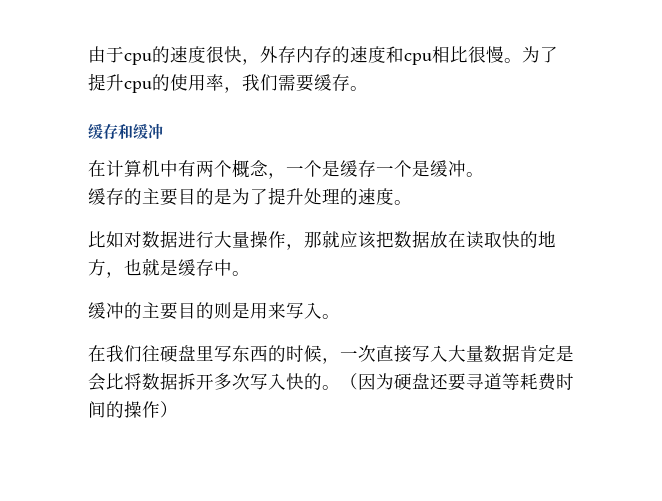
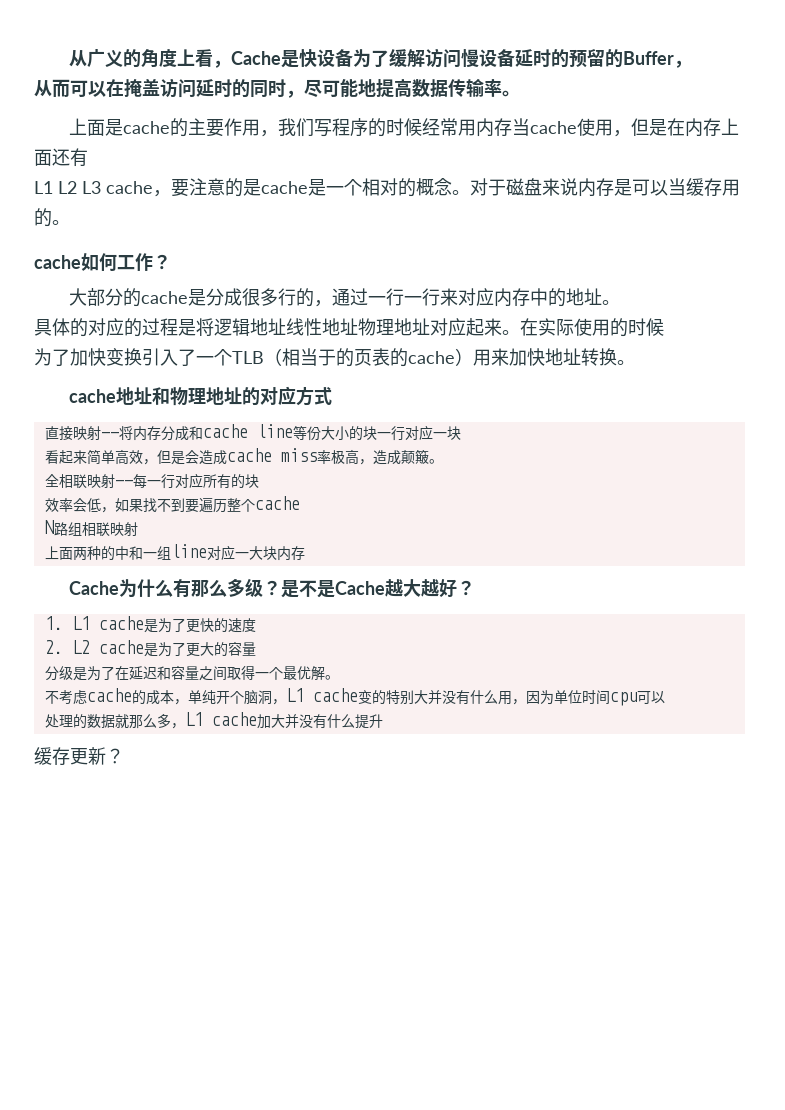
[88,46,558,65] [88,73,368,93] [88,123,163,140] [88,159,484,179] [88,187,412,206] [88,230,556,250] [88,258,250,278] [88,302,340,320] [88,344,574,364] [88,372,574,391] [88,401,178,418] 由于cpu的速度很快，外存内存的速度和cpu相比很慢。为了提升cpu的使用率，我们需要缓存。 // 缓存和缓冲 // 在计算机中有两个概念，一个是缓存一个是缓冲。 // 缓存的主要目的是为了提升处理的速度。 // 比如对数据进行大量操作，那就应该把数据放在读取快的地方，也就是缓存中。 // 缓冲的主要目的则是用来写入。 // 在我们往硬盘里写东西的时候，一次直接写入大量数据肯定是会比将数据拆开多次写入快的。（因为硬盘还要寻道等耗费时间的操作） -> [69,48,693,68] [34,78,520,98] [69,118,740,137] [34,148,88,167] [34,178,740,197] [34,208,70,227] [34,253,171,272] [69,288,621,307] [34,318,664,337] [34,348,635,367] [69,386,333,406] [44,424,461,441] [44,448,443,465] [44,473,259,489] [44,496,300,513] [44,520,138,537] [44,544,305,561] [69,578,476,598] [44,616,256,633] [44,640,256,657] [44,665,339,681] [44,688,665,706] [44,712,383,729] [34,747,124,765] 从广义的角度上看，Cache是快设备为了缓解访问慢设备延时的预留的Buffer， // 从而可以在掩盖访问延时的同时，尽可能地提高数据传输率。 // 上面是cache的主要作用，我们写程序的时候经常用内存当cache使用，但是在内存上面还有 // L1 L2 L3 cache，要注意的是cache是一个相对的概念。对于磁盘来说内存是可以当缓存用的。 // cache如何工作？ // 大部分的cache是分成很多行的，通过一行一行来对应内存中的地址。 // 具体的对应的过程是将逻辑地址线性地址物理地址对应起来。在实际使用的时候 // 为了加快变换引入了一个TLB（相当于的页表的cache）用来加快地址转换。 // cache地址和物理地址的对应方式 // 直接映射--将内存分成和cache line等份大小的块一行对应一块 // 看起来简单高效，但是会造成cache miss率极高，造成颠簸。 // 全相联映射--每一行对应所有的块 // 效率会低，如果找不到要遍历整个cache // N路组相联映射 // 上面两种的中和一组line对应一大块内存 // Cache为什么有那么多级？是不是Cache越大越好？ // 1. L1 cache是为了更快的速度 // 2. L2 cache是为了更大的容量 // 分级是为了在延迟和容量之间取得一个最优解。 // 不考虑cache的成本，单纯开个脑洞，L1 cache变的特别大并没有什么用，因为单位时间cpu可以 // 处理的数据就那么多，L1 cache加大并没有什么提升 // 缓存更新？

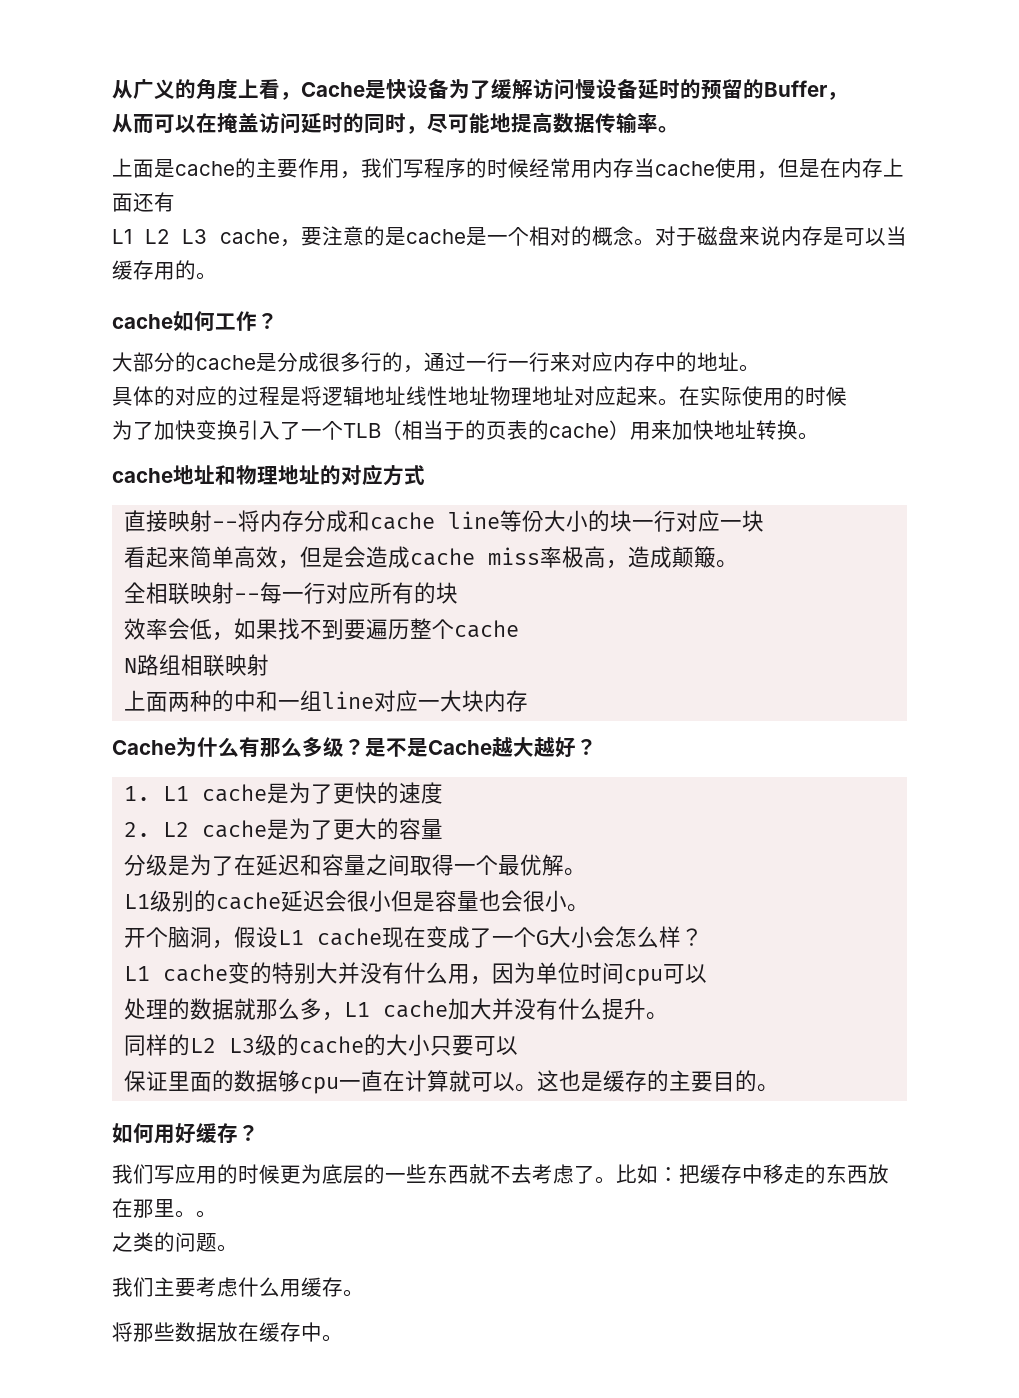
[44,688,286,705] 不考虑cache的成本，单纯开个脑洞， -> [124,890,590,912] [124,926,704,949] L1级别的cache延迟会很小但是容量也会很小。 // 开个脑洞，假设L1 cache现在变成了一个G大小会怎么样？ //
[34,747,124,765] // 缓存更新？ -> [646,1012,669,1020] [124,1034,519,1056] [124,1070,780,1094] [112,1123,259,1144] [112,1164,889,1184] [112,1198,217,1218] [112,1232,238,1252] [112,1277,364,1297] [112,1322,343,1342] 。 // 同样的L2 L3级的cache的大小只要可以 // 保证里面的数据够cpu一直在计算就可以。这也是缓存的主要目的。 // 如何用好缓存？ // 我们写应用的时候更为底层的一些东西就不去考虑了。比如：把缓存中移走的东西放在那里。。 // 之类的问题。 // 我们主要考虑什么用缓存。 // 将那些数据放在缓存中。

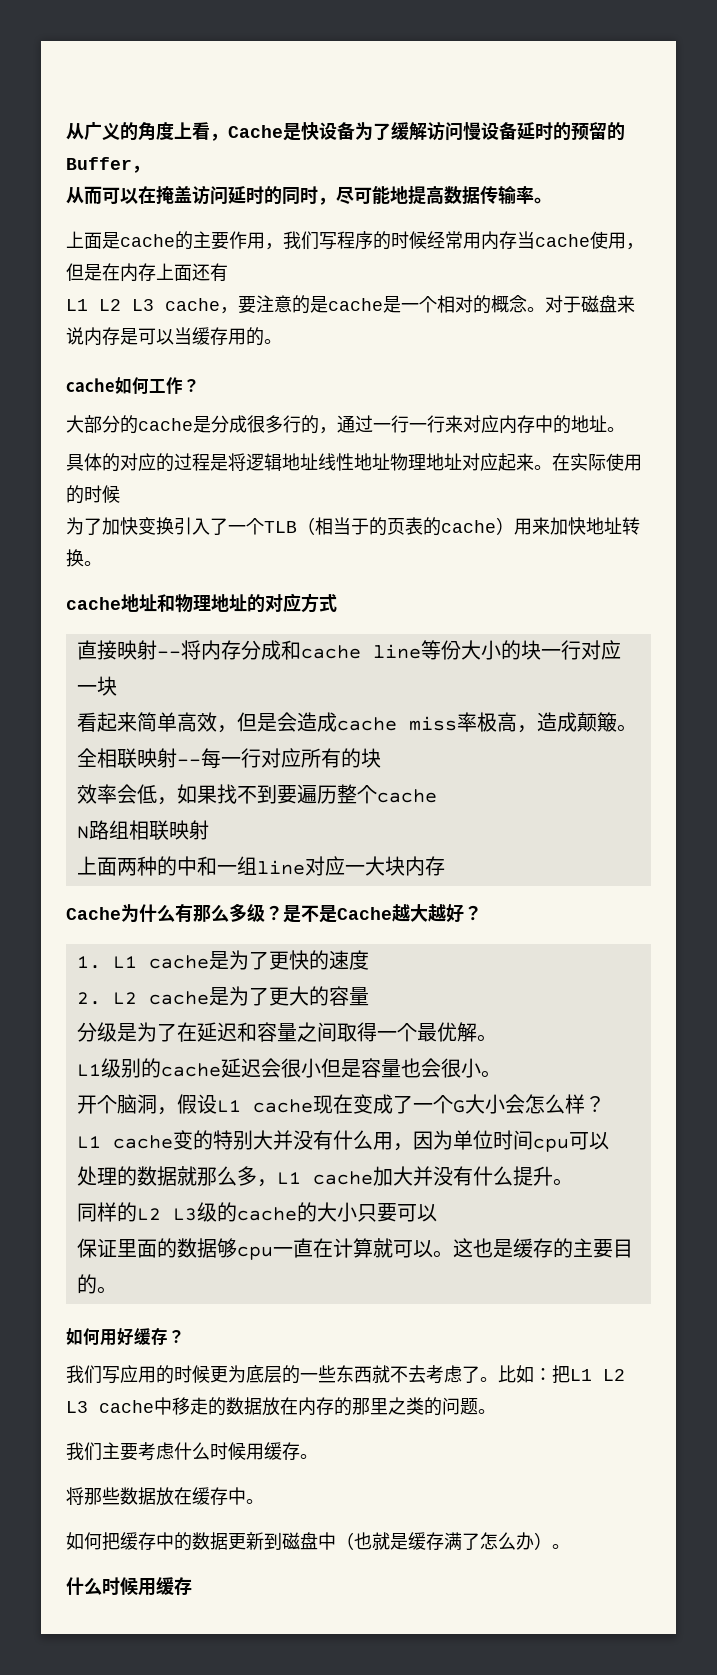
[700,1164,889,1184] [112,1198,217,1218] 缓存中移走的东西放在那里。。 // -> [570,1369,625,1381] [66,1397,388,1416] L1 L2 L3 cache中移走的数据放在内存的那里
(280, 1287) none -> [210,1442,246,1460] 时候
(343, 1338) none -> [66,1532,570,1551] [66,1577,192,1596] // 如何把缓存中的数据更新到磁盘中（也就是缓存满了怎么办）。 // 什么时候用缓存

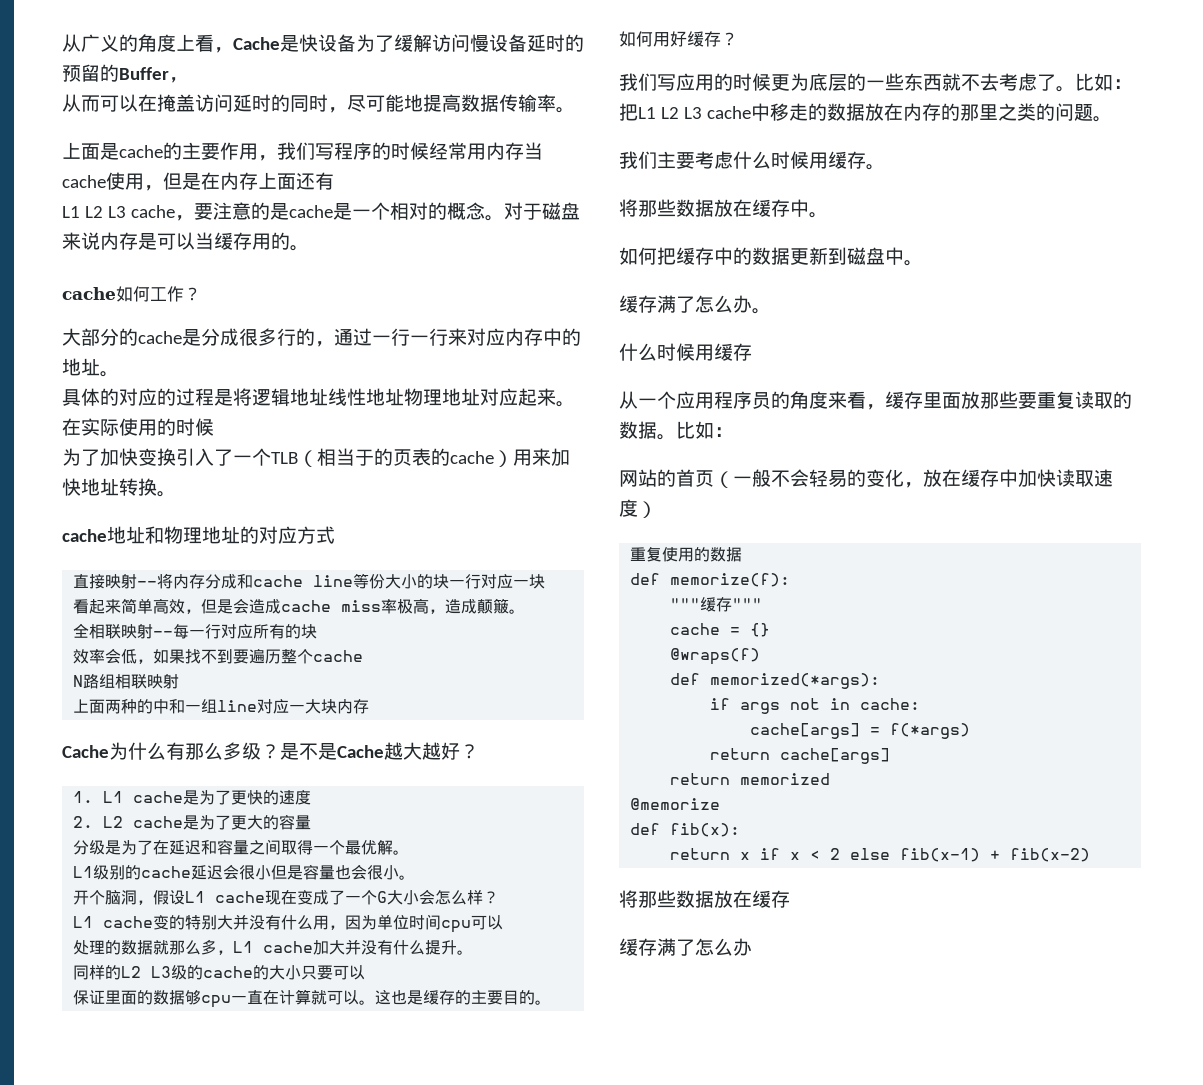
[336,1532,552,1550] （也就是缓存满了怎么办） -> [904,260,923,266] [619,295,752,313] 。 // 缓存满了怎么办
(192, 1586) none -> [619,391,1132,410] [619,421,733,440] [619,469,1113,488] [619,499,657,518] [630,547,743,562] [630,573,791,587] [670,597,763,612] [670,623,771,637] [670,648,761,665] [670,673,881,689] [710,698,921,714] [750,723,971,739] [710,748,891,764] [670,773,831,785] [630,798,721,810] [630,823,741,837] [670,848,1091,862] [619,890,790,908] [619,938,752,956] // 从一个应用程序员的角度来看，缓存里面放那些要重复读取的数据。比如： // 网站的首页（一般不会轻易的变化，放在缓存中加快读取速度） // 重复使用的数据 // def memorize(f): // """缓存""" // cache = {} // @wraps(f) // def memorized(*args): // if args not in cache: // cache[args] = f(*args) // return cache[args] // return memorized // @memorize // def fib(x): // return x if x < 2 else fib(x-1) + fib(x-2) // 将那些数据放在缓存 // 缓存满了怎么办

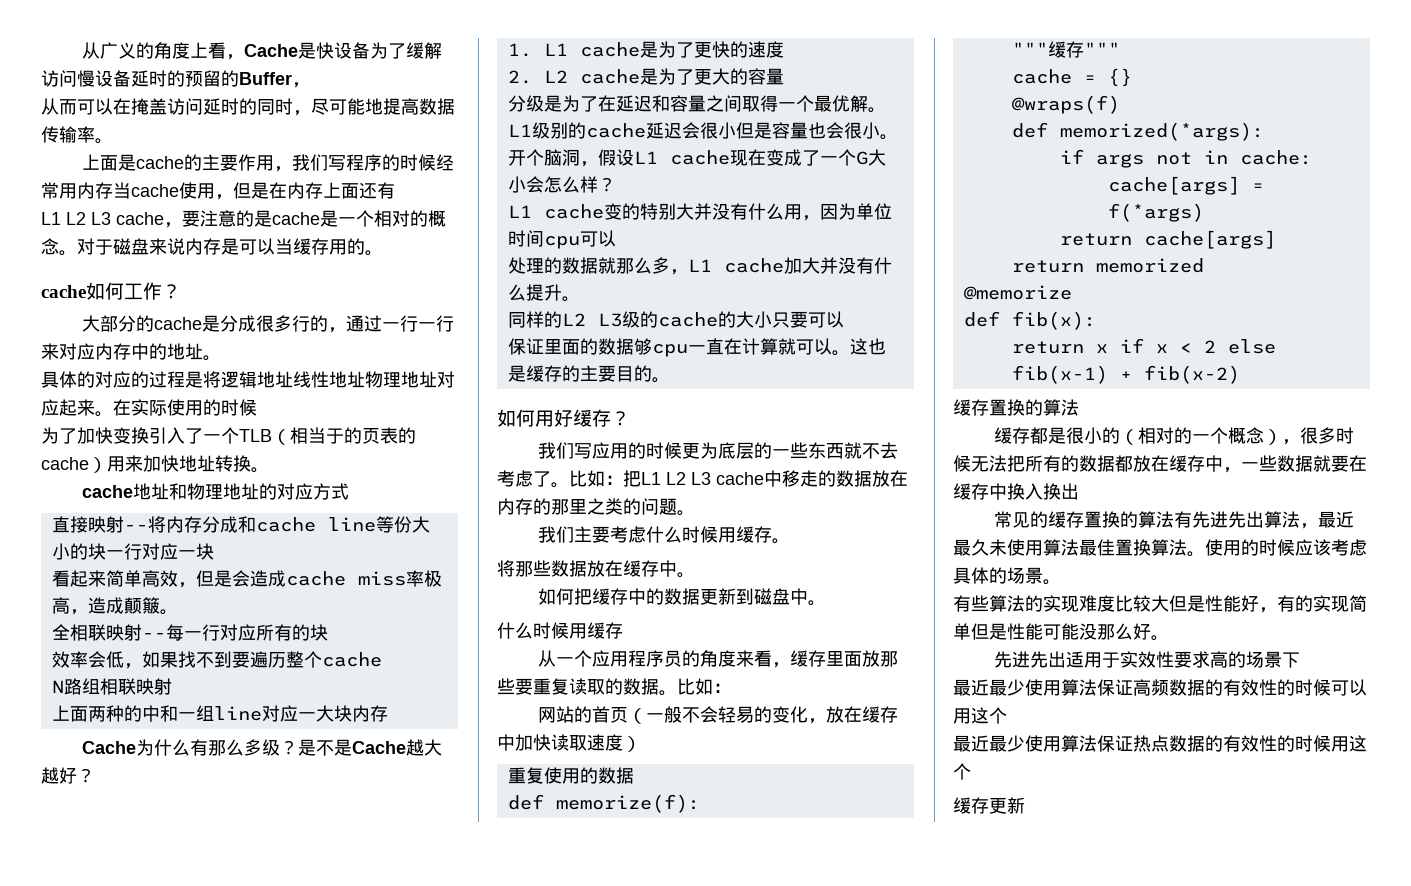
[619,295,771,314] // 缓存满了怎么办。 -> (827, 603) none
[619,890,790,908] [619,938,752,956] 将那些数据放在缓存 // 缓存满了怎么办 -> [953,399,1079,416] [994,427,1355,445] [953,455,1367,473] [953,483,1079,500] [994,511,1355,529] [953,539,1367,557] [953,567,1061,585] [953,595,1367,613] [953,623,1169,641] [994,651,1301,668] [953,679,1367,696] [953,707,1007,724] [953,735,1367,752] [953,763,971,780] [953,797,1025,814] 缓存置换的算法 // 缓存都是很小的（相对的一个概念），很多时候无法把所有的数据都放在缓存中，一些数据就要在缓存中换入换出 // 常见的缓存置换的算法有先进先出算法，最近最久未使用算法最佳置换算法。使用的时候应该考虑具体的场景。 // 有些算法的实现难度比较大但是性能好，有的实现简单但是性能可能没那么好。 // 先进先出适用于实效性要求高的场景下 // 最近最少使用算法保证高频数据的有效性的时候可以用这个 // 最近最少使用算法保证热点数据的有效性的时候用这个 // 缓存更新

